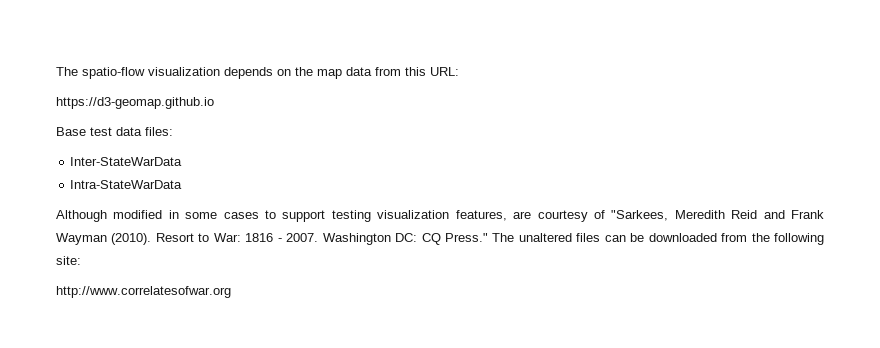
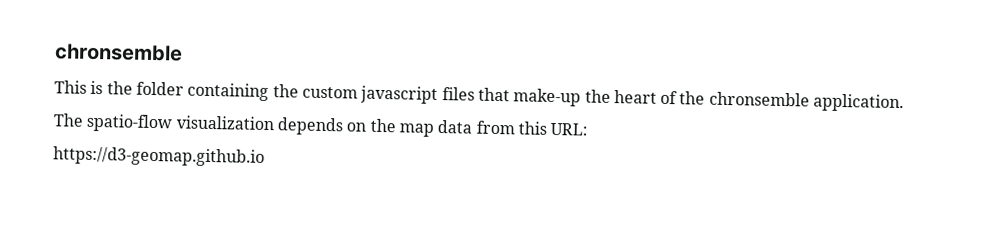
(56, 71) none -> [54,43,183,62] [54,80,905,113] chronsemble // This is the folder containing the custom javascript files that make-up the heart of the chronsemble application. //
[56,127,173,136] [70,157,183,166] [70,180,183,189] [56,210,824,222] [56,233,825,245] [56,256,81,265] [56,286,231,298] // Base test data files: // Inter-StateWarData // Intra-StateWarData // Although modified in some cases to support testing visualization features, are courtesy of "Sarkees, Meredith Reid and Frank Wayman (2010). Resort to War: 1816 - 2007. Washington DC: CQ Press." The unaltered files can be downloaded from the following site: // http://www.correlatesofwar.org -> (265, 156) none

